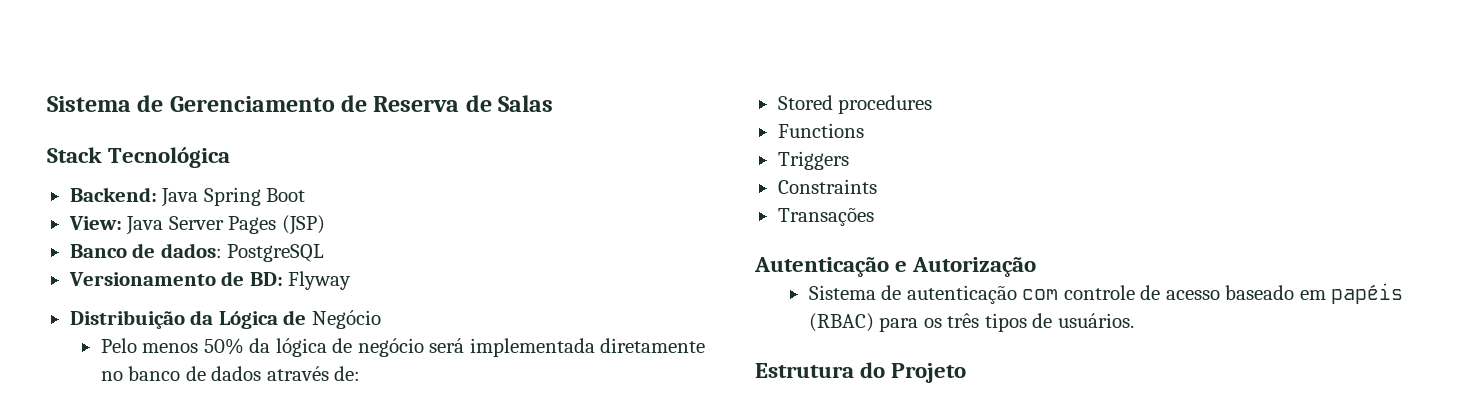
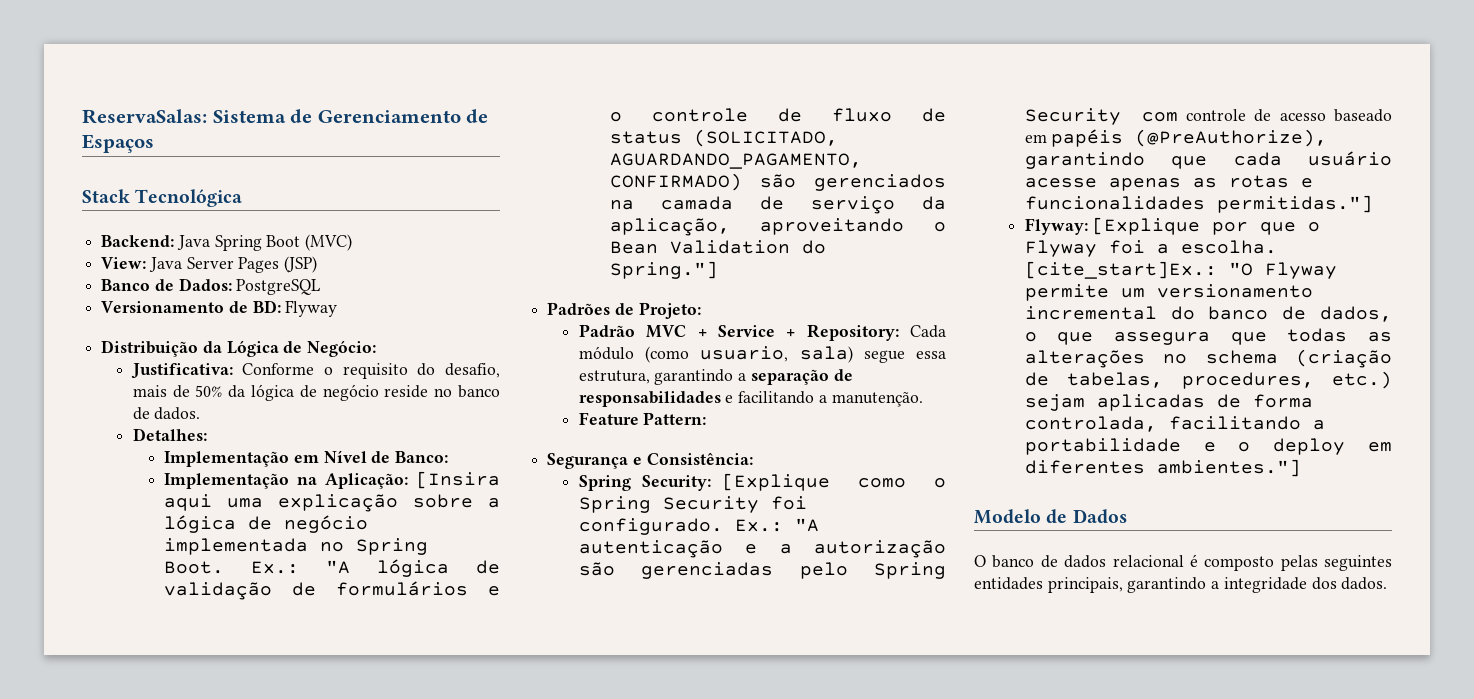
(47, 104) none -> [82,109,207,124] ReservaSalas:
[373,95,554,112] Reserva de Salas -> [82,134,154,153] Espaços
(306, 195) none -> [305,234,353,251] (MVC)
[160,243,222,258] dados: -> [178,278,232,291] Dados:
[311,310,381,329] [100,338,199,353] Negócio // Pelo menos -> [307,340,377,357] [130,363,501,379] [132,385,190,398] Negócio: // Justificativa: Conforme o requisito do desafio, mais de
[429,338,706,357] [100,366,361,381] [777,95,933,114] [777,123,864,138] [777,151,849,170] [777,179,877,194] [777,207,874,226] [754,257,1037,277] [808,285,1017,304] será implementada diretamente no banco de dados através de: // Stored procedures // Functions // Triggers // Constraints // Transações // Autenticação e Autorização // Sistema de autenticação -> [384,385,500,398] [132,407,201,420] [132,428,207,441] [164,450,449,467] [164,471,500,489] [164,494,500,512] [164,515,369,533] [164,538,429,555] [164,559,500,577] [164,581,500,600] [610,108,946,122] [610,129,839,147] [610,153,863,169] [610,173,946,191] [610,196,946,214] [610,218,946,236] [610,240,827,254] [610,261,719,279] [547,302,701,319] [578,324,946,341] [578,346,946,363] [578,369,853,385] [578,391,923,407] [578,412,707,425] [547,453,753,469] [578,473,946,491] [578,496,807,513] [578,518,819,535] [578,540,946,558] [578,562,946,579] [1024,108,1121,125] reside no banco de dados. // Detalhes: // Implementação em Nível de Banco: // Implementação na Aplicação: [Insira aqui uma explicação sobre a lógica de negócio implementada no Spring Boot. Ex.: "A lógica de validação de formulários e o controle de fluxo de status (SOLICITADO, AGUARDANDO_PAGAMENTO, CONFIRMADO) são gerenciados na camada de serviço da aplicação, aproveitando o Bean Validation do Spring."] // Padrões de Projeto: // Padrão MVC + Service + Repository: Cada módulo (como usuario, sala) segue essa estrutura, garantindo a separação de responsabilidades e facilitando a manutenção. // Feature Pattern: // Segurança e Consistência: // Spring Security: [Explique como o Spring Security foi configurado. Ex.: "A autenticação e a autorização são gerenciadas pelo Spring Security
[808,313,1134,332] [755,362,967,383] (RBAC) para os três tipos de usuários. // Estrutura do Projeto -> [1135,129,1328,147] [1024,151,1392,169] [1024,175,1313,191] [1024,195,1373,213] [1024,217,1321,235] [1024,240,1277,257] [1024,261,1337,279] [1024,284,1313,301] [1024,306,1392,322] [1024,328,1392,345] [1024,349,1392,368] [1024,371,1392,389] [1024,394,1313,411] [1024,416,1325,432] [1024,438,1392,455] [1024,459,1301,477] [974,509,1127,524] [974,554,1392,571] [974,577,1388,593] (@PreAuthorize), garantindo que cada usuário acesse apenas as rotas e funcionalidades permitidas."] // Flyway: [Explique por que o Flyway foi a escolha. [cite_start]Ex.: "O Flyway permite um versionamento incremental do banco de dados, o que assegura que todas as alterações no schema (criação de tabelas, procedures, etc.) sejam aplicadas de forma controlada, facilitando a portabilidade e o deploy em diferentes ambientes."] // Modelo de Dados // O banco de dados relacional é composto pelas seguintes entidades principais, garantindo a integridade dos dados.

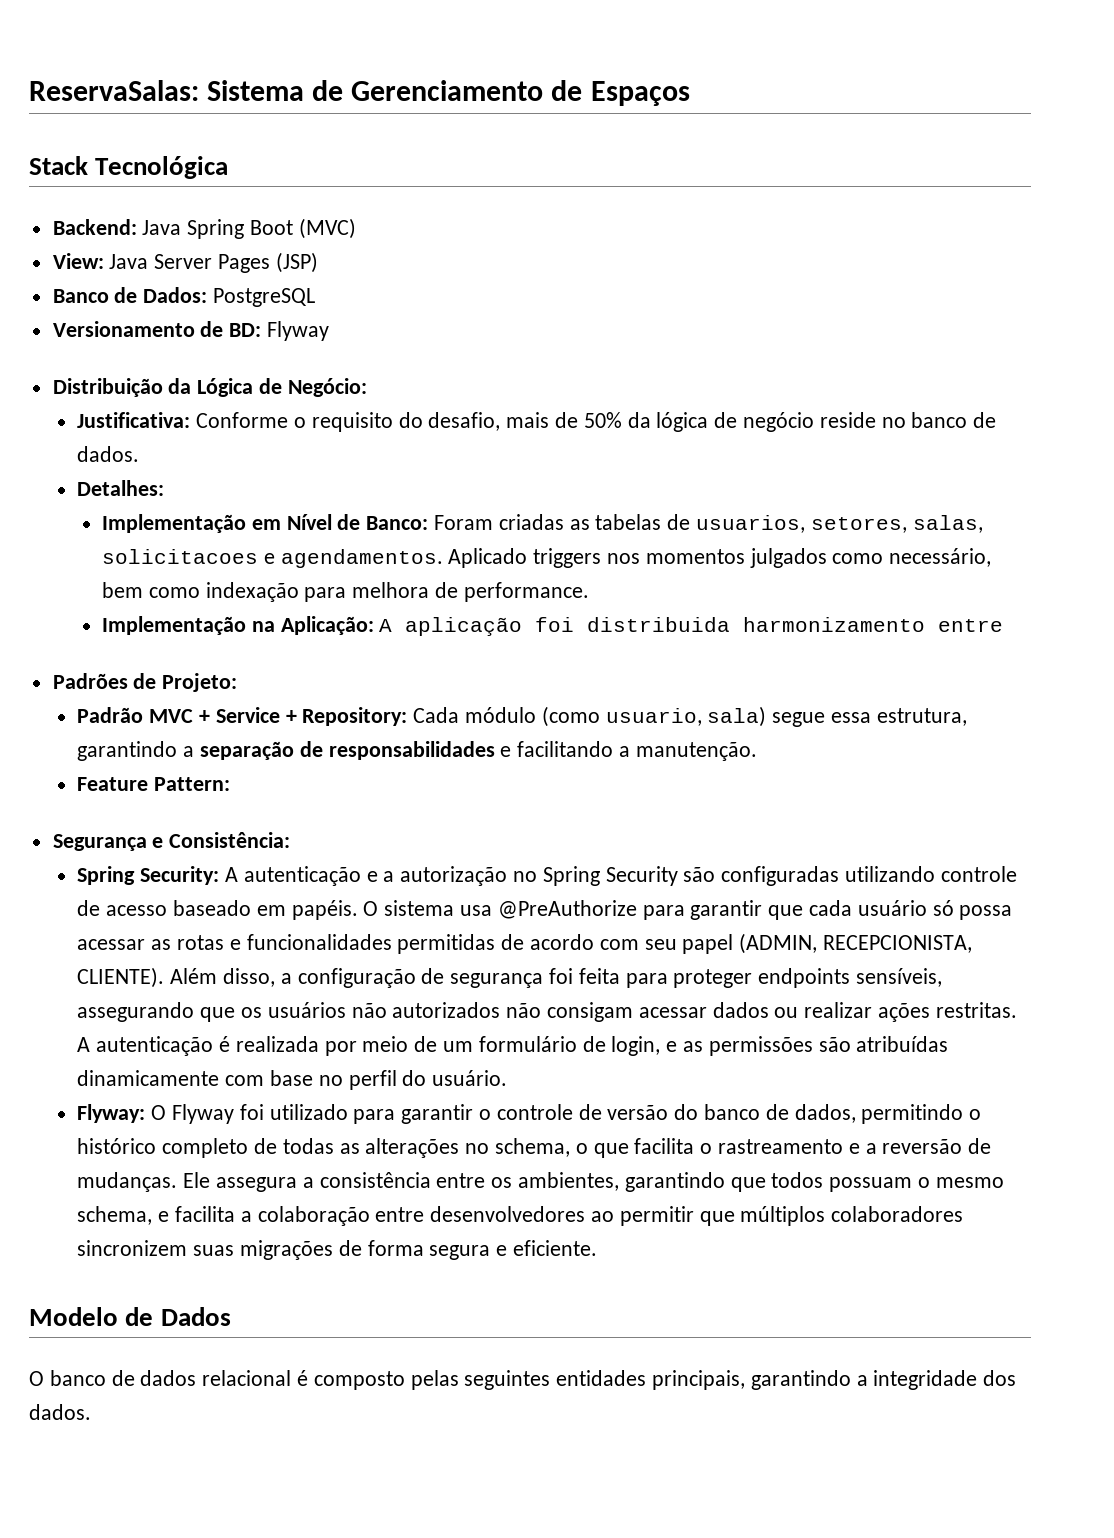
[164,471,500,489] [164,494,500,512] [164,515,369,533] [164,538,429,555] [164,559,500,577] [164,581,500,600] [610,108,946,122] [610,129,839,147] [610,153,863,169] [610,173,946,191] [610,196,946,214] [610,218,946,236] [610,240,827,254] [610,261,719,279] // Implementação na Aplicação: [Insira aqui uma explicação sobre a lógica de negócio implementada no Spring Boot. Ex.: "A lógica de validação de formulários e o controle de fluxo de status (SOLICITADO, AGUARDANDO_PAGAMENTO, CONFIRMADO) são gerenciados na camada de serviço da aplicação, aproveitando o Bean Validation do Spring."] -> [433,514,983,533] [101,548,992,568] [101,582,589,602] [101,616,1004,636] Foram criadas as tabelas de usuarios, setores, salas, solicitacoes e agendamentos. Aplicado triggers nos momentos julgados como necessário, bem como indexação para melhora de performance. // Implementação na Aplicação: A aplicação foi distribuida harmonizamento entre
[721,473,946,491] [578,496,807,513] [578,518,819,535] [578,540,946,558] [578,562,946,579] [1024,108,1178,125] [Explique como o Spring Security foi configurado. Ex.: "A autenticação e a autorização são gerenciadas pelo Spring Security com -> [224,866,935,886] A autenticação e a autorização no Spring Security são configuradas utilizando
[1051,129,1328,147] [1024,151,1392,169] [1024,175,1313,191] [1024,195,1373,213] [1024,217,1321,235] [1024,240,1277,257] [1024,261,1337,279] [1024,284,1313,301] [1024,306,1392,322] [1024,328,1392,345] [1024,349,1392,368] [1024,371,1392,389] [1024,394,1313,411] [1024,416,1325,432] [1024,438,1392,455] [1024,459,1301,477] papéis (@PreAuthorize), garantindo que cada usuário acesse apenas as rotas e funcionalidades permitidas."] // Flyway: [Explique por que o Flyway foi a escolha. [cite_start]Ex.: "O Flyway permite um versionamento incremental do banco de dados, o que assegura que todas as alterações no schema (criação de tabelas, procedures, etc.) sejam aplicadas de forma controlada, facilitando a portabilidade e o deploy em diferentes ambientes."] -> [291,900,1013,920] [77,933,972,954] [77,967,942,988] [77,1002,1017,1022] [77,1036,949,1056] [77,1070,508,1090] [77,1104,982,1124] [77,1138,992,1158] [77,1172,1004,1192] [77,1206,964,1226] [77,1240,597,1260] papéis. O sistema usa @PreAuthorize para garantir que cada usuário só possa acessar as rotas e funcionalidades permitidas de acordo com seu papel (ADMIN, RECEPCIONISTA, CLIENTE). Além disso, a configuração de segurança foi feita para proteger endpoints sensíveis, assegurando que os usuários não autorizados não consigam acessar dados ou realizar ações restritas. A autenticação é realizada por meio de um formulário de login, e as permissões são atribuídas dinamicamente com base no perfil do usuário. // Flyway: O Flyway foi utilizado para garantir o controle de versão do banco de dados, permitindo o histórico completo de todas as alterações no schema, o que facilita o rastreamento e a reversão de mudanças. Ele assegura a consistência entre os ambientes, garantindo que todos possuam o mesmo schema, e facilita a colaboração entre desenvolvedores ao permitir que múltiplos colaboradores sincronizem suas migrações de forma segura e eficiente.

